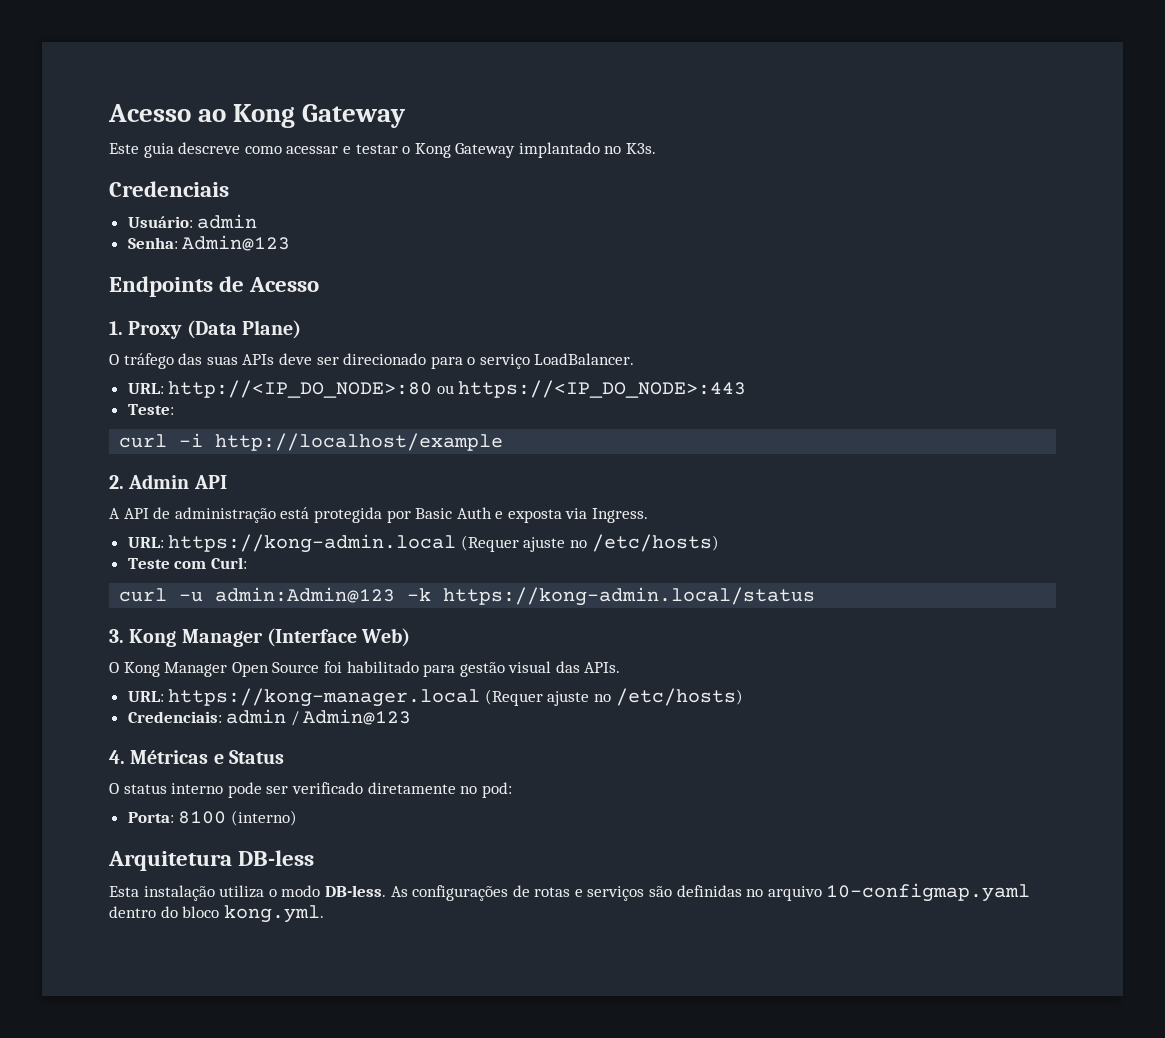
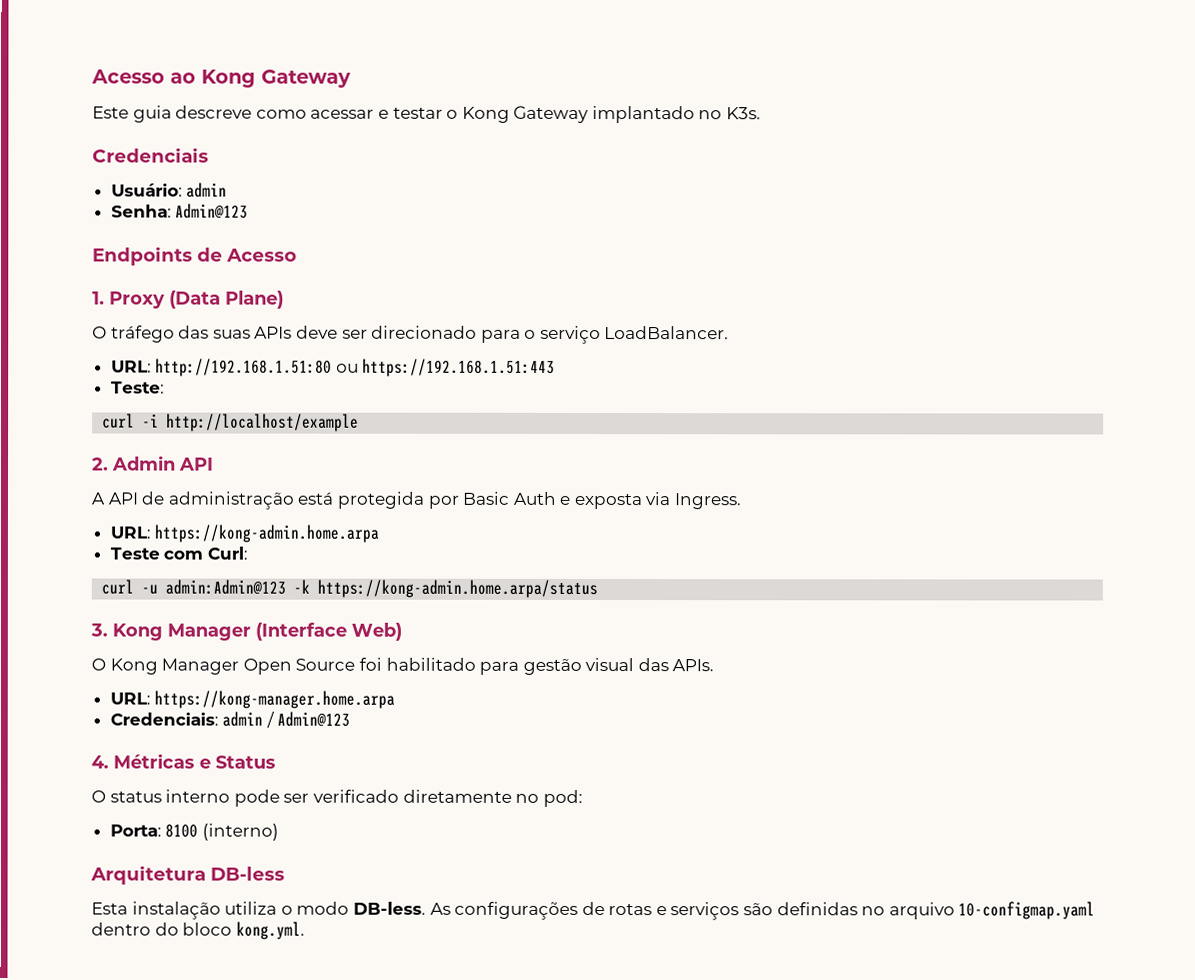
[168,380,747,398] http://<IP_DO_NODE>:80 ou https://<IP_DO_NODE>:443 -> [155,358,556,377] http://192.168.1.51:80 ou https://192.168.1.51:443
[168,534,719,553] https://kong-admin.local (Requer ajuste no /etc/hosts) -> [154,524,380,543] https://kong-admin.home.arpa
[443,587,816,606] https://kong-admin.local/status -> [317,579,599,599] https://kong-admin.home.arpa/status
[168,688,743,707] https://kong-manager.local (Requer ajuste no /etc/hosts) -> [154,690,396,709] https://kong-manager.home.arpa

